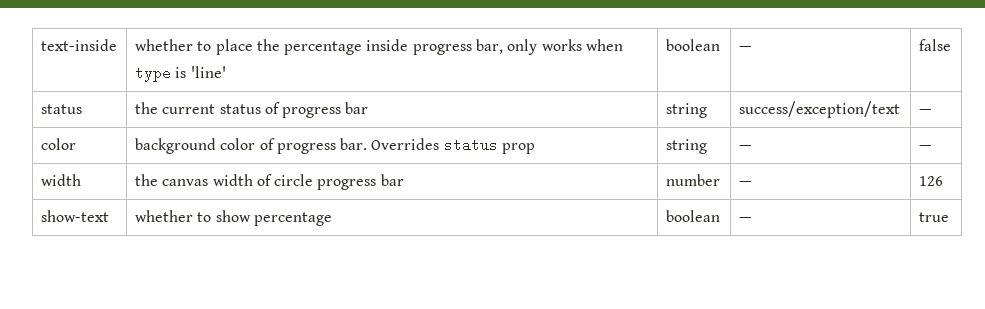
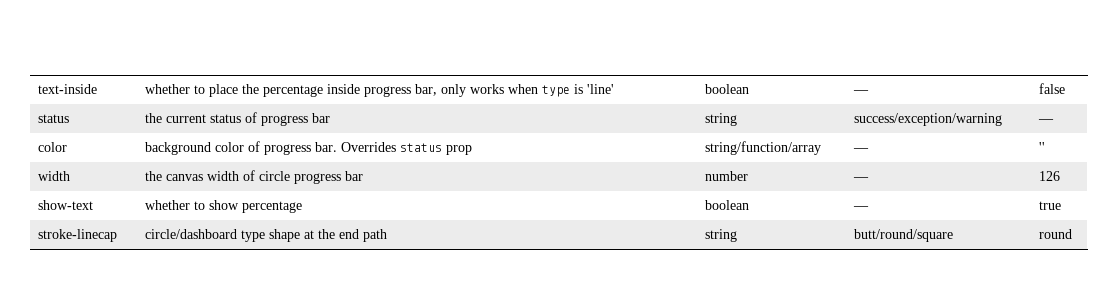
[738,101,900,118] success/exception/text -> [853,113,1002,126] success/exception/warning
[665,139,707,154] [738,145,751,150] [918,145,931,150] string | — | — -> [704,141,821,155] [852,148,869,152] [1038,142,1045,152] string/function/array | — | ''
(949, 217) none -> [37,229,117,242] [144,229,387,242] [704,229,737,242] [853,229,953,242] [1038,229,1072,239] // stroke-linecap | circle/dashboard type shape at the end path | string | butt/round/square | round

